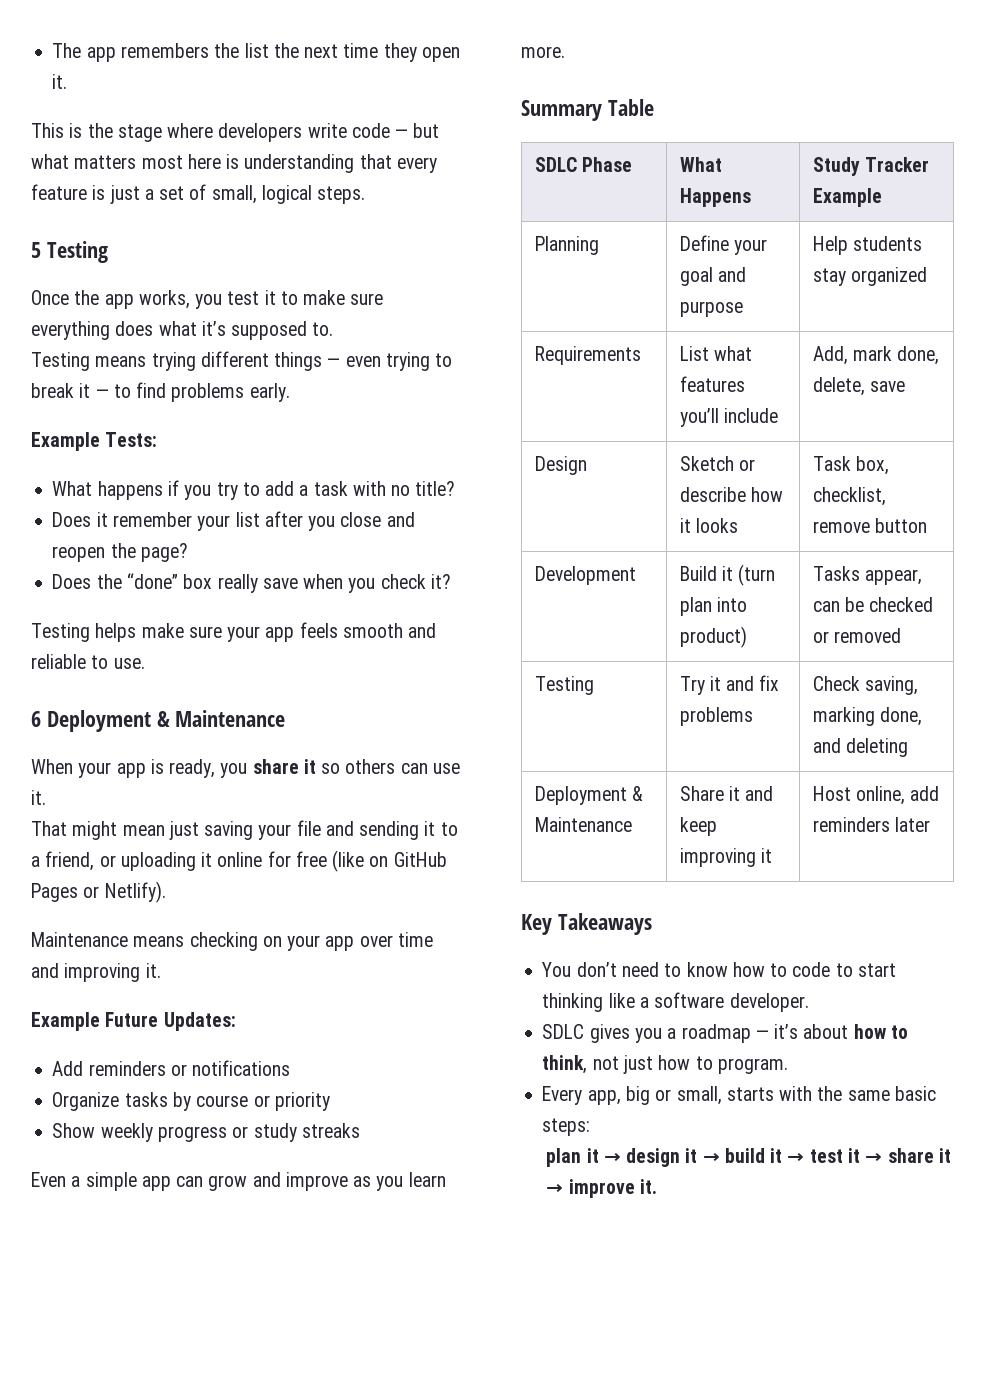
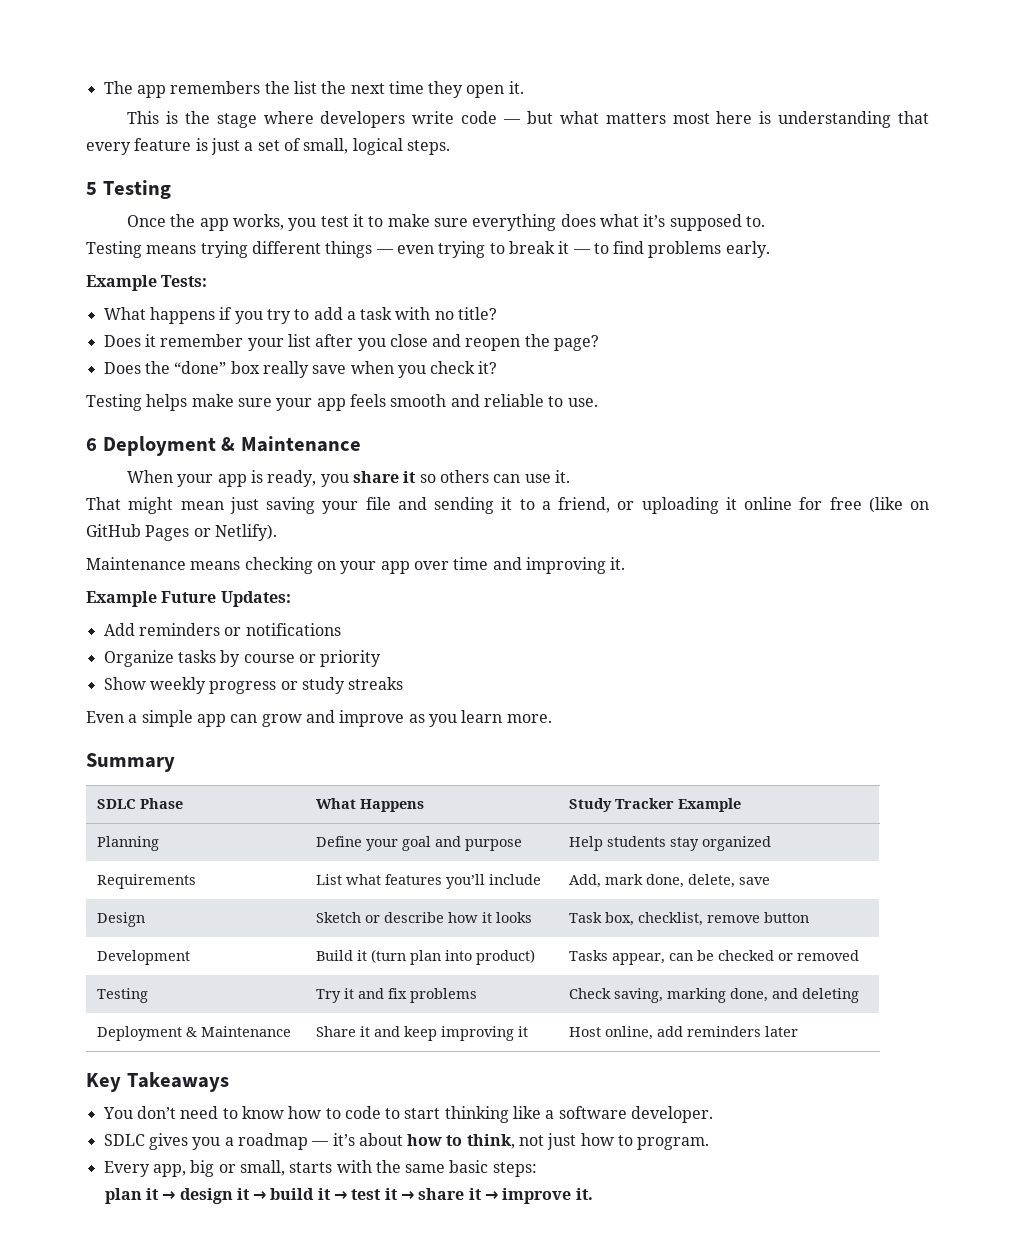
[607,99,654,116] Table -> (175, 762) none

